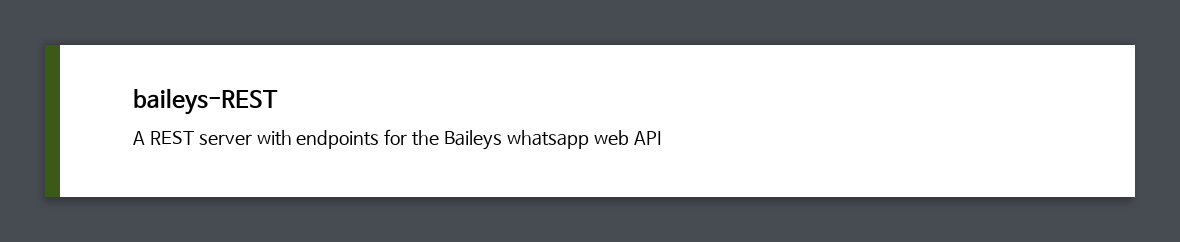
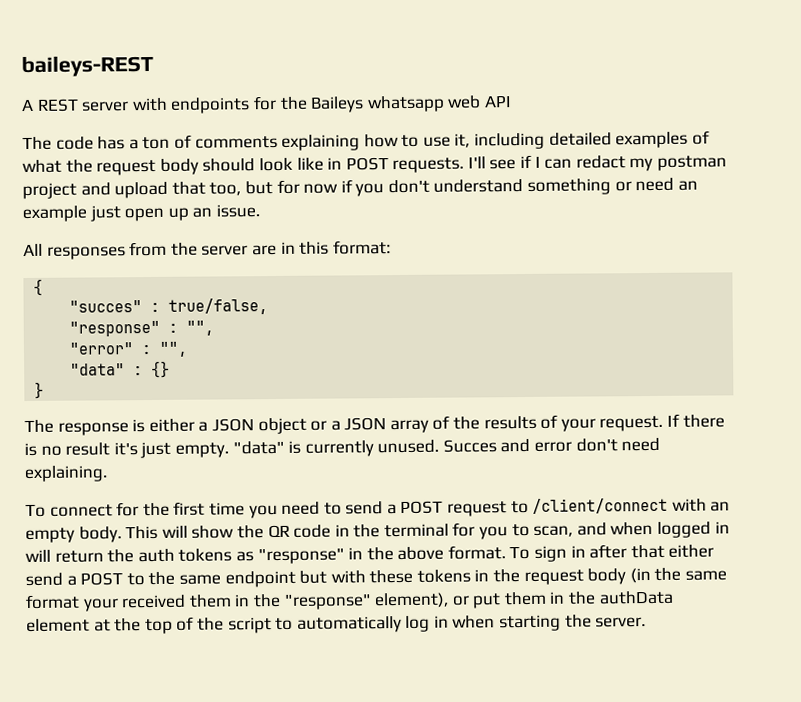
(661, 138) none -> [22,130,710,151] [22,154,728,176] [22,177,698,200] [22,204,260,223] [23,240,391,260] [33,278,44,296] [69,298,269,315] [69,320,215,337] [69,341,189,357] [70,360,171,379] [34,381,45,399] [24,413,725,436] [24,437,661,459] [24,465,108,483] [25,497,731,519] [25,521,730,544] [25,544,715,565] [25,567,728,588] [25,590,674,612] [26,614,647,635] // The code has a ton of comments explaining how to use it, including detailed examples of what the request body should look like in POST requests. I'll see if I can redact my postman project and upload that too, but for now if you don't understand something or need an example just open up an issue. // All responses from the server are in this format: // { // "succes" : true/false, // "response" : "", // "error" : "", // "data" : {} // } // The response is either a JSON object or a JSON array of the results of your request. If there is no result it's just empty. "data" is currently unused. Succes and error don't need explaining. // To connect for the first time you need to send a POST request to /client/connect with an empty body. This will show the QR code in the terminal for you to scan, and when logged in will return the auth tokens as "response" in the above format. To sign in after that either send a POST to the same endpoint but with these tokens in the request body (in the same format your received them in the "response" element), or put them in the authData element at the top of the script to automatically log in when starting the server.

